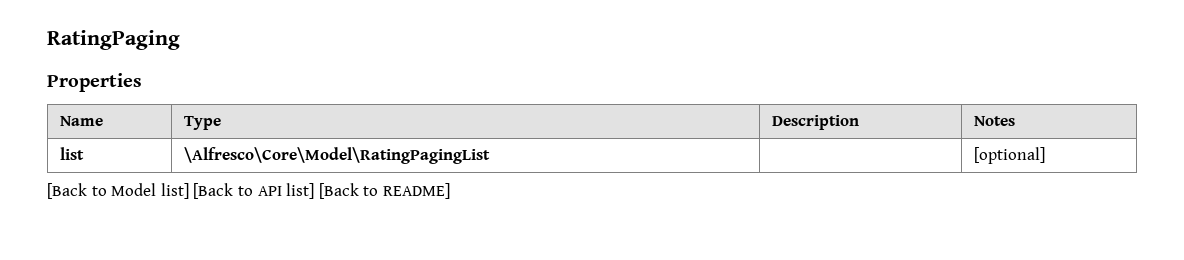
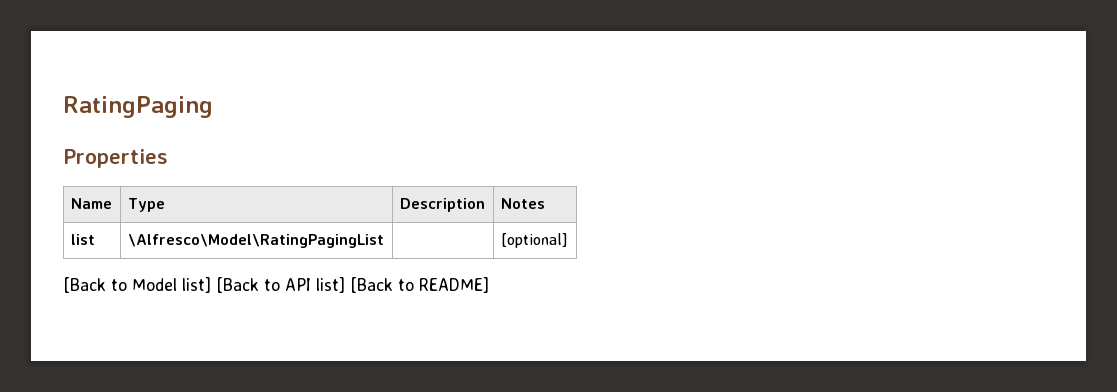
[184,147,491,164] \Alfresco\Core\Model\RatingPagingList -> [127,234,384,248] \Alfresco\Model\RatingPagingList

